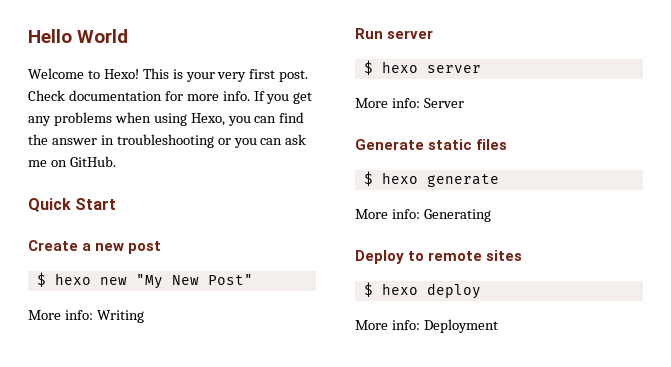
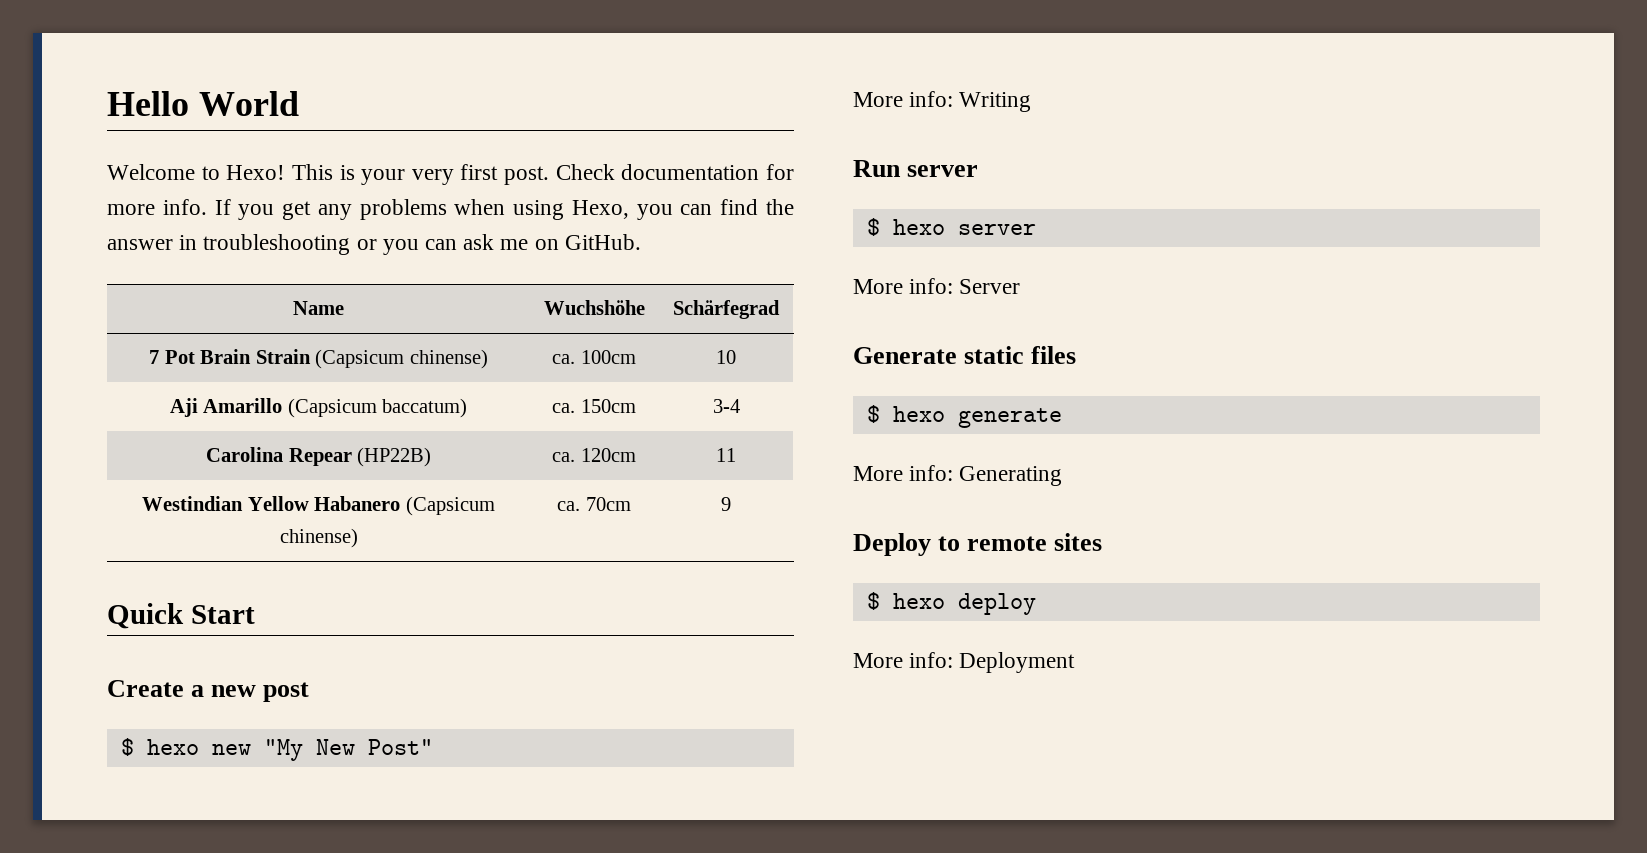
(116, 161) none -> [293,301,344,315] [543,300,645,315] [673,300,780,319] [149,349,488,369] [552,350,636,364] [716,350,736,364] [169,398,468,418] [552,399,636,413] [712,399,740,413] [205,447,432,467] [552,448,636,462] [716,448,736,462] [142,496,495,516] [279,528,358,548] [557,497,631,511] [721,497,731,511] // Name | Wuchshöhe | Schärfegrad // 7 Pot Brain Strain (Capsicum chinense) | ca. 100cm | 10 // Aji Amarillo (Capsicum baccatum) | ca. 150cm | 3-4 // Carolina Repear (HP22B) | ca. 120cm | 11 // Westindian Yellow Habanero (Capsicum chinense) | ca. 70cm | 9

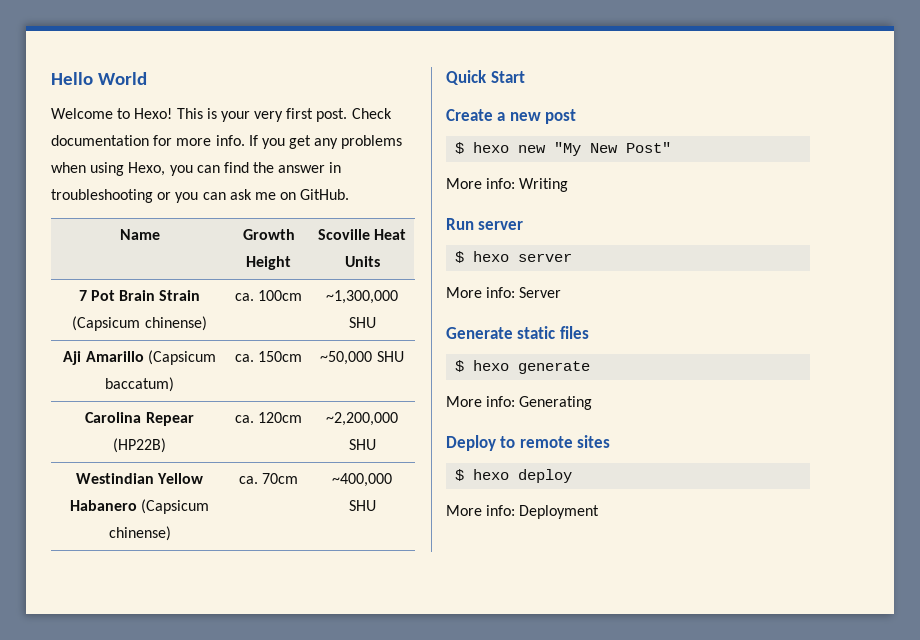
[543,300,645,315] [673,300,780,319] Wuchshöhe | Schärfegrad -> [242,229,295,240] [246,256,291,270] [317,229,407,240] [344,256,380,267] Growth Height | Scoville Heat Units
[716,350,736,364] 10 -> [326,290,398,304] [348,317,376,328] ~1,300,000 SHU
[712,399,740,413] 3-4 -> [320,351,404,365] ~50,000 SHU
[716,448,736,462] 11 -> [326,412,398,426] [348,439,376,450] ~2,200,000 SHU
[721,497,731,511] 9 -> [332,473,392,487] [348,500,376,511] ~400,000 SHU

